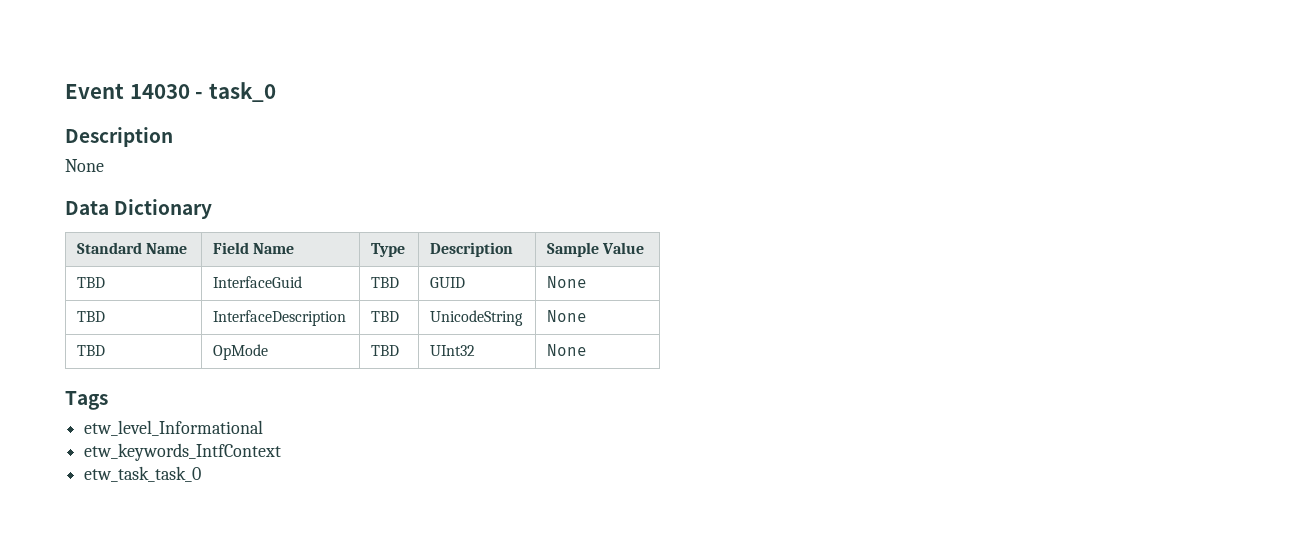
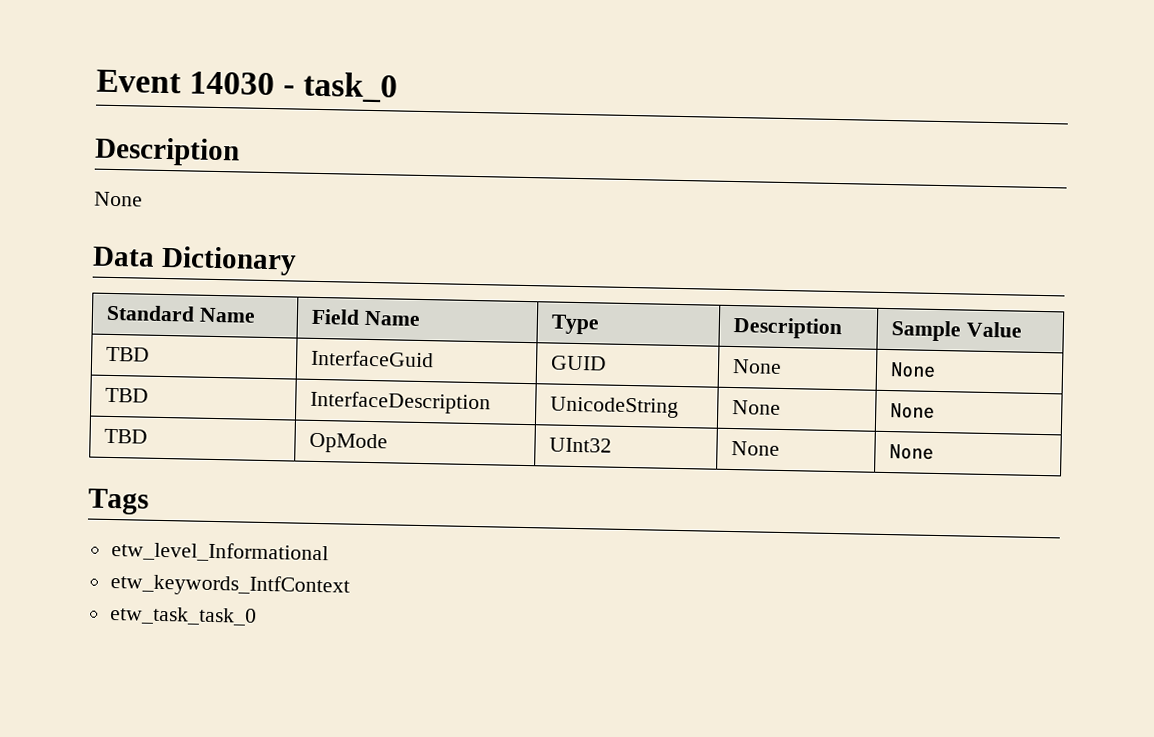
[371,277,400,288] [430,277,466,288] TBD | GUID -> [550,355,608,371] [732,359,783,374] GUID | None
[371,311,400,322] [430,310,524,326] TBD | UnicodeString -> [550,396,680,418] [732,400,782,415] UnicodeString | None
[371,345,400,356] [430,345,476,356] TBD | UInt32 -> [549,437,613,453] [731,441,781,456] UInt32 | None

